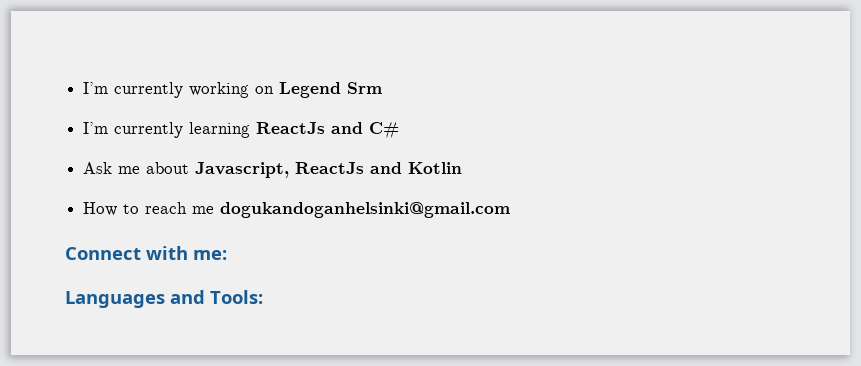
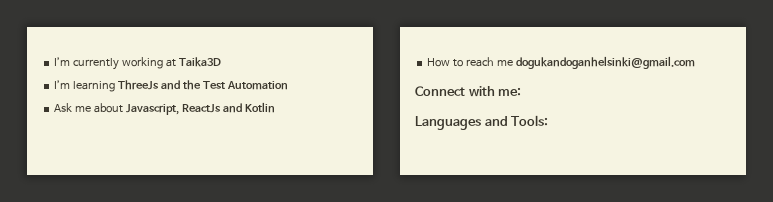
[255,82,383,98] [83,122,400,139] on Legend Srm // I’m currently learning ReactJs and C# -> [166,57,221,67] [54,80,288,92] at Taika3D // I’m learning ThreeJs and the Test Automation

